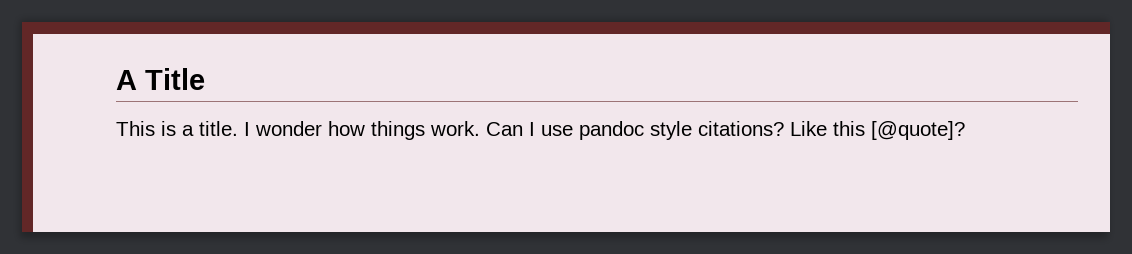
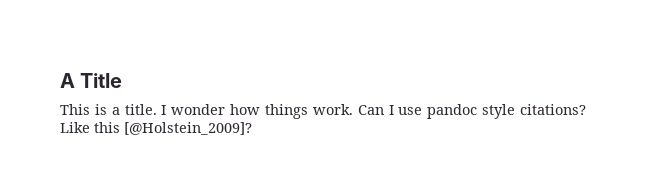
[871,121,965,140] [@quote]? -> [124,122,252,135] [@Holstein_2009]?

